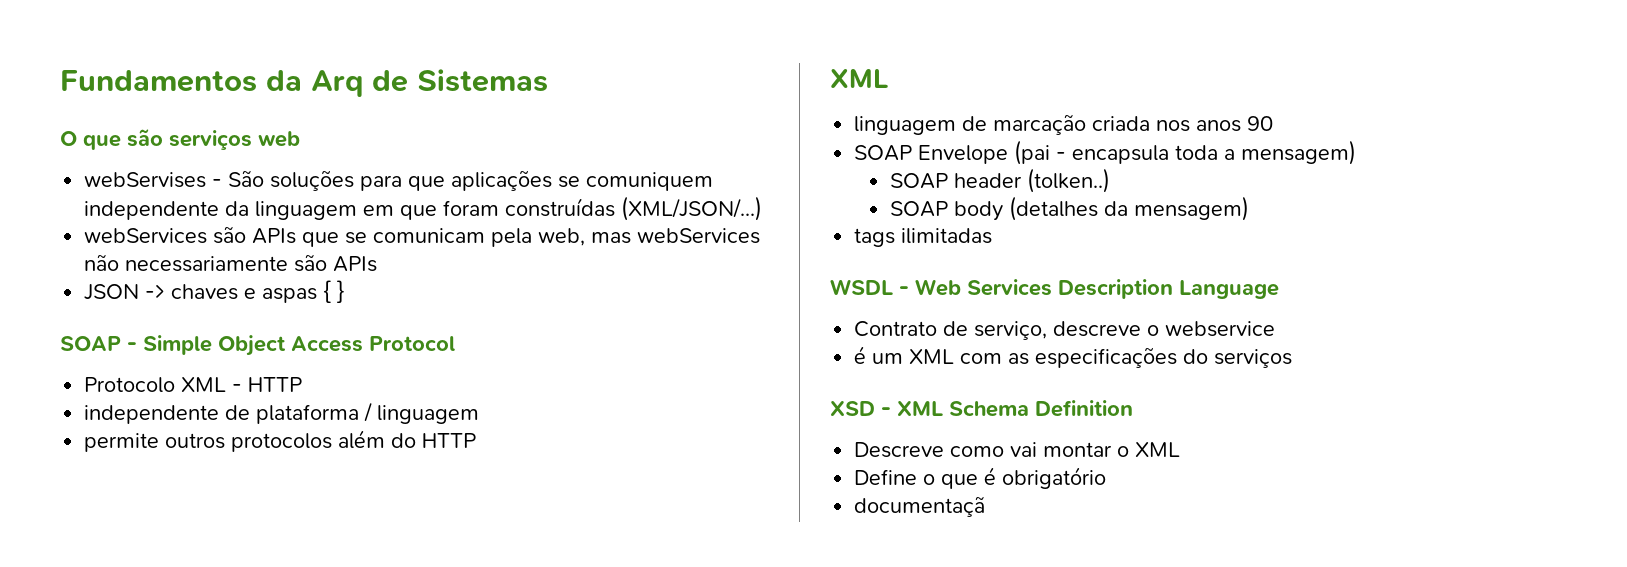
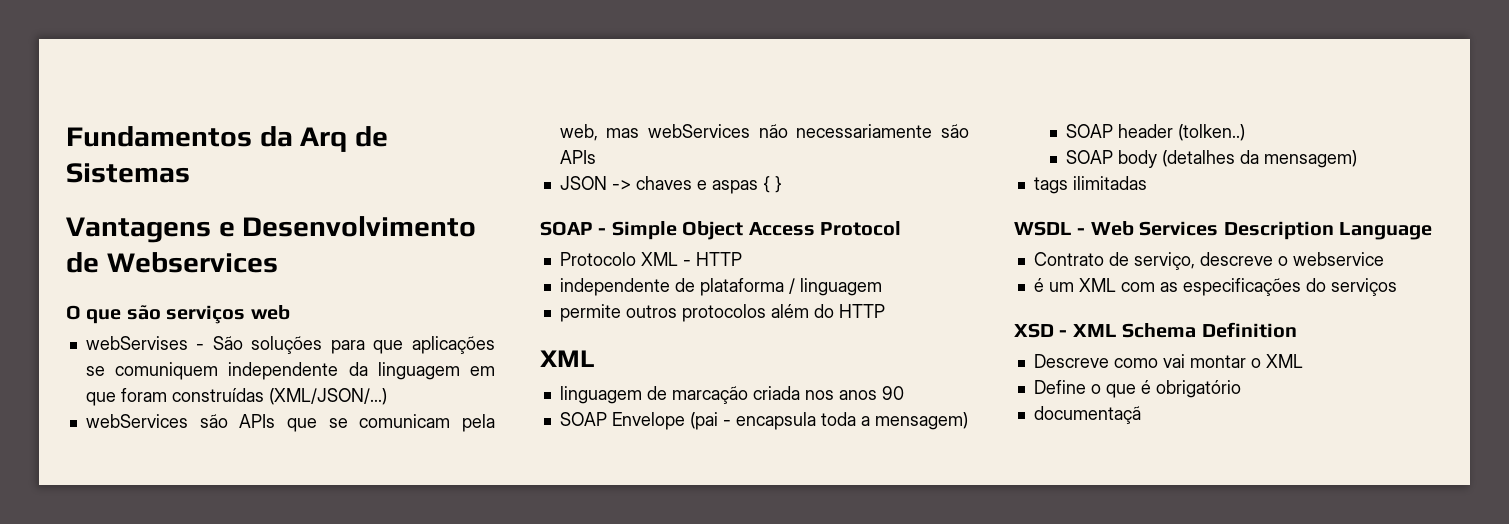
(548, 80) none -> [66,216,477,243] [66,252,278,273] // Vantagens e Desenvolvimento de Webservices

